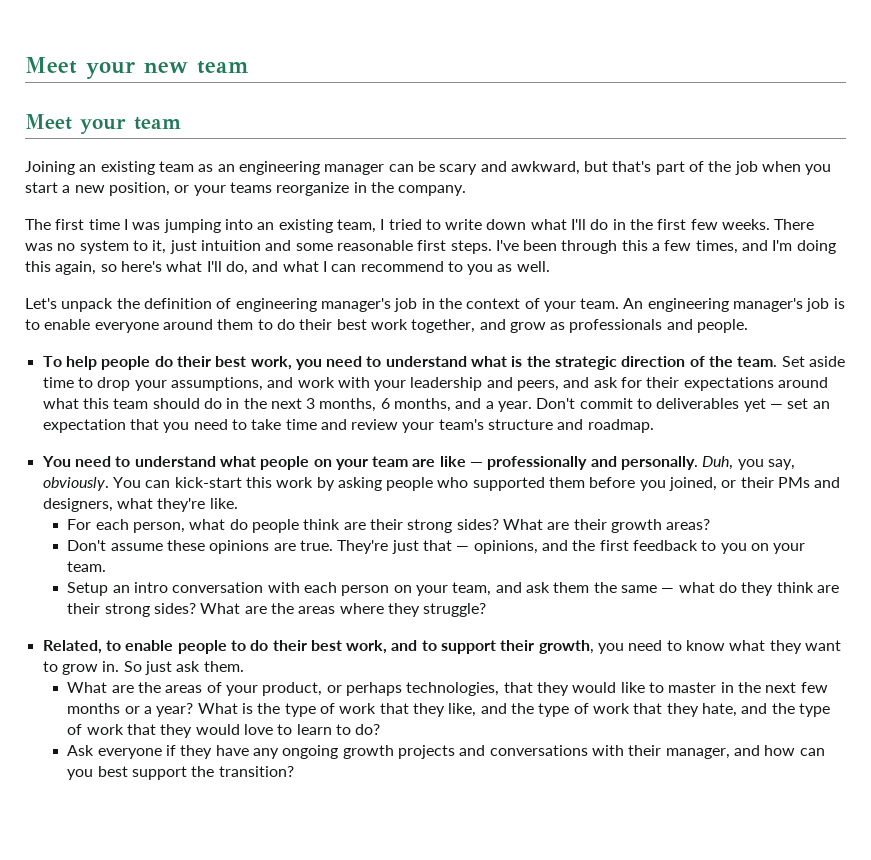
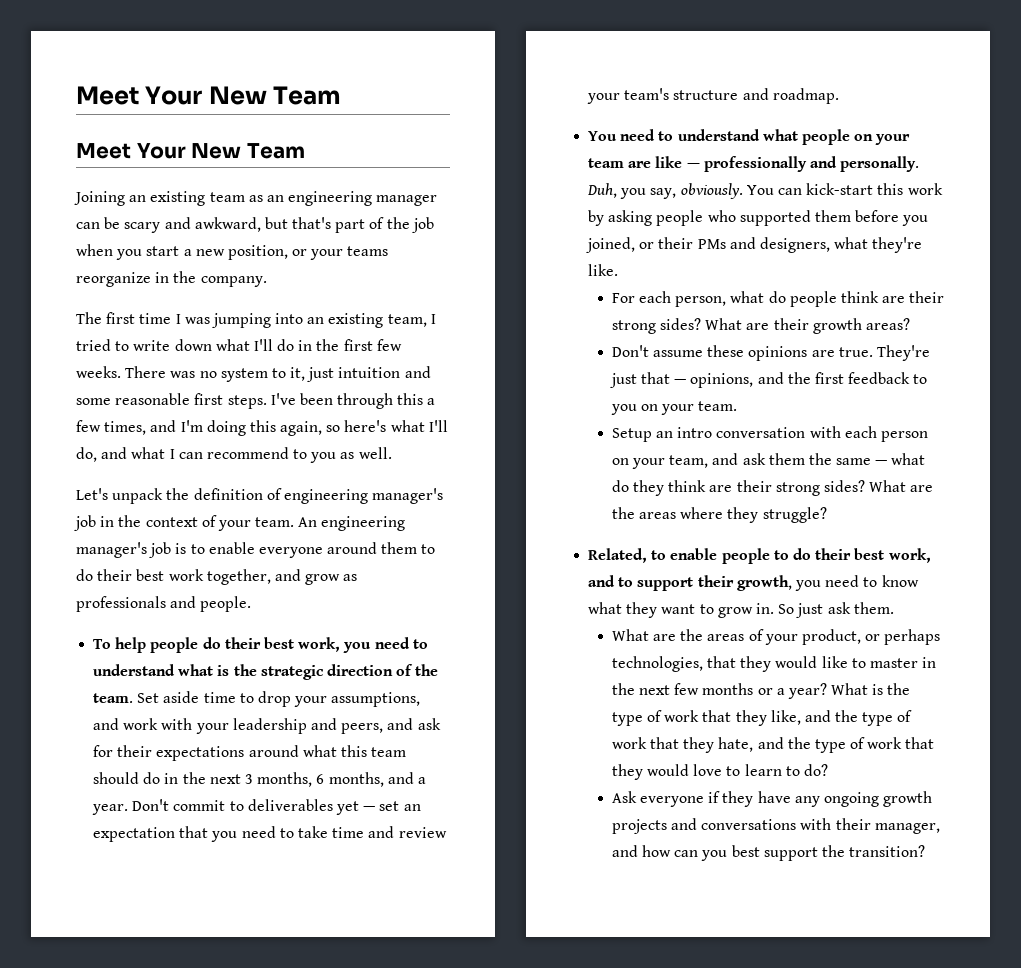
[25,57,249,79] [25,114,181,134] Meet your new team // Meet your team -> [76,86,342,105] [76,143,305,159] Meet Your New Team // Meet Your New Team

